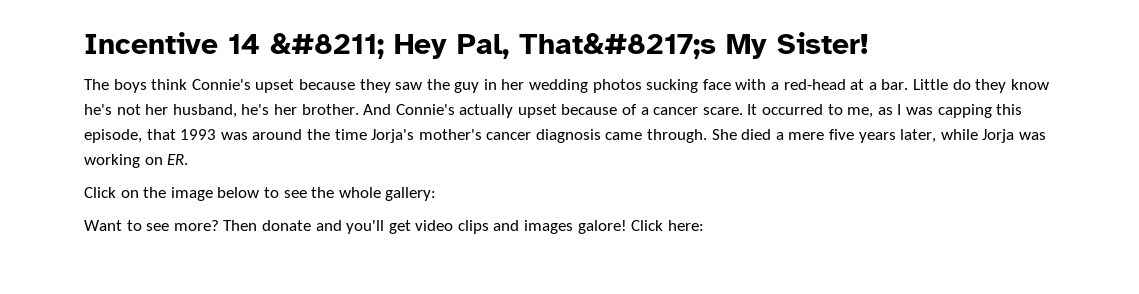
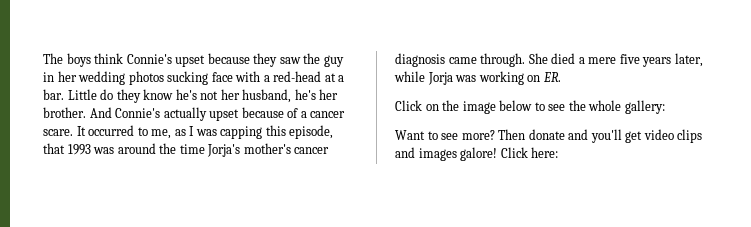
[84,32,868,59] Incentive 14 &#8211; Hey Pal, That&#8217;s My Sister! // -> (43, 58) none

